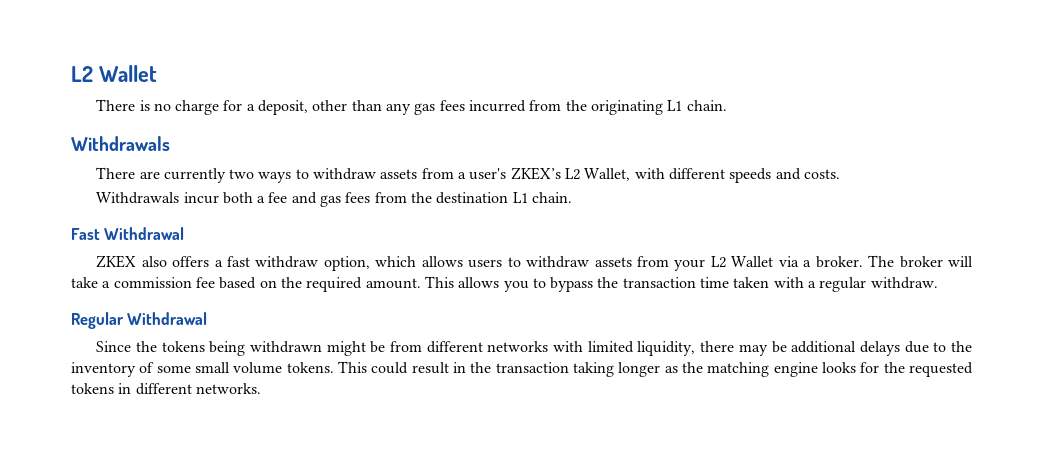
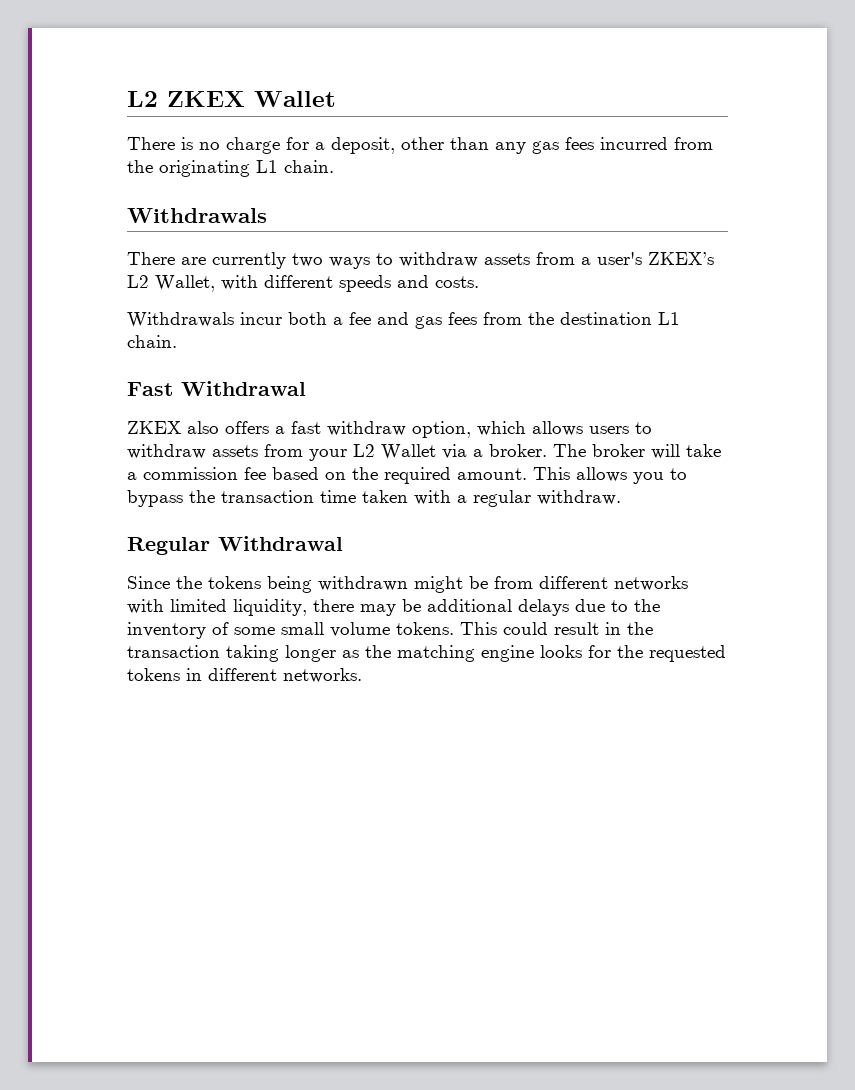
[71,66,93,82] L2 -> [127,91,245,107] L2 ZKEX

